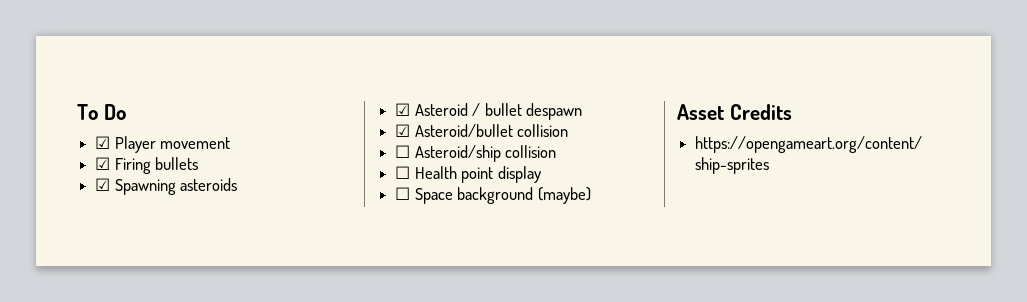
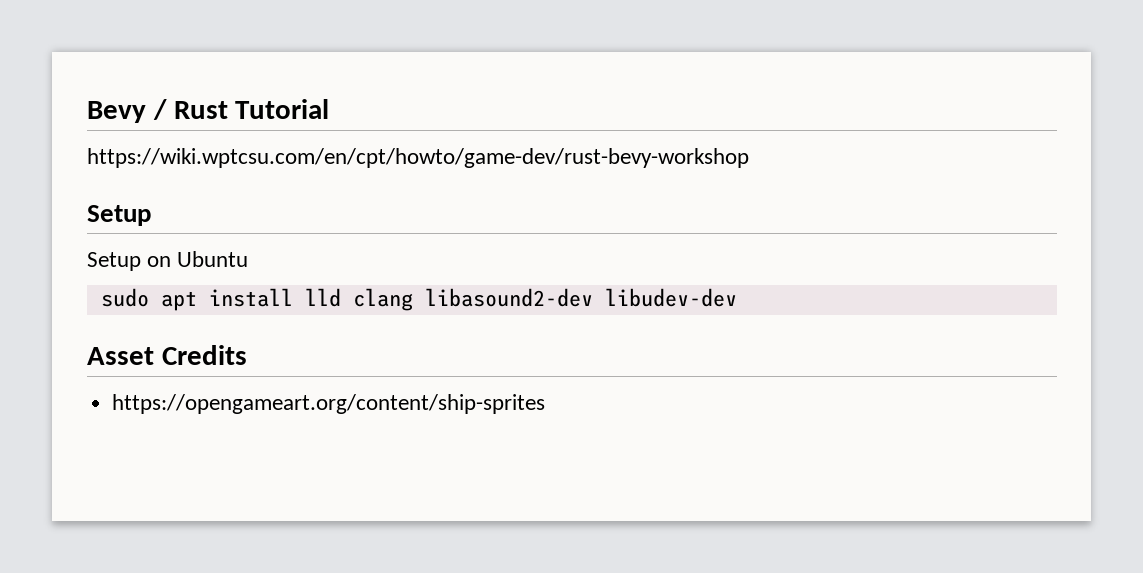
[77,104,126,120] [95,136,231,153] [95,157,199,174] [95,178,238,195] [395,103,582,120] [395,124,569,137] [395,145,557,162] [395,166,541,183] [395,187,591,204] To Do // ☑ Player movement // ☑ Firing bullets // ☑ Spawning asteroids // ☑ Asteroid / bullet despawn // ☑ Asteroid/bullet collision // ☐ Asteroid/ship collision // ☐ Health point display // ☐ Space background (maybe) -> [87,99,330,123] [87,148,749,168] [87,205,151,226] [87,251,249,271] [100,288,737,311] Bevy / Rust Tutorial // https://wiki.wptcsu.com/en/cpt/howto/game-dev/rust-bevy-workshop // Setup // Setup on Ubuntu // sudo apt install lld clang libasound2-dev libudev-dev

